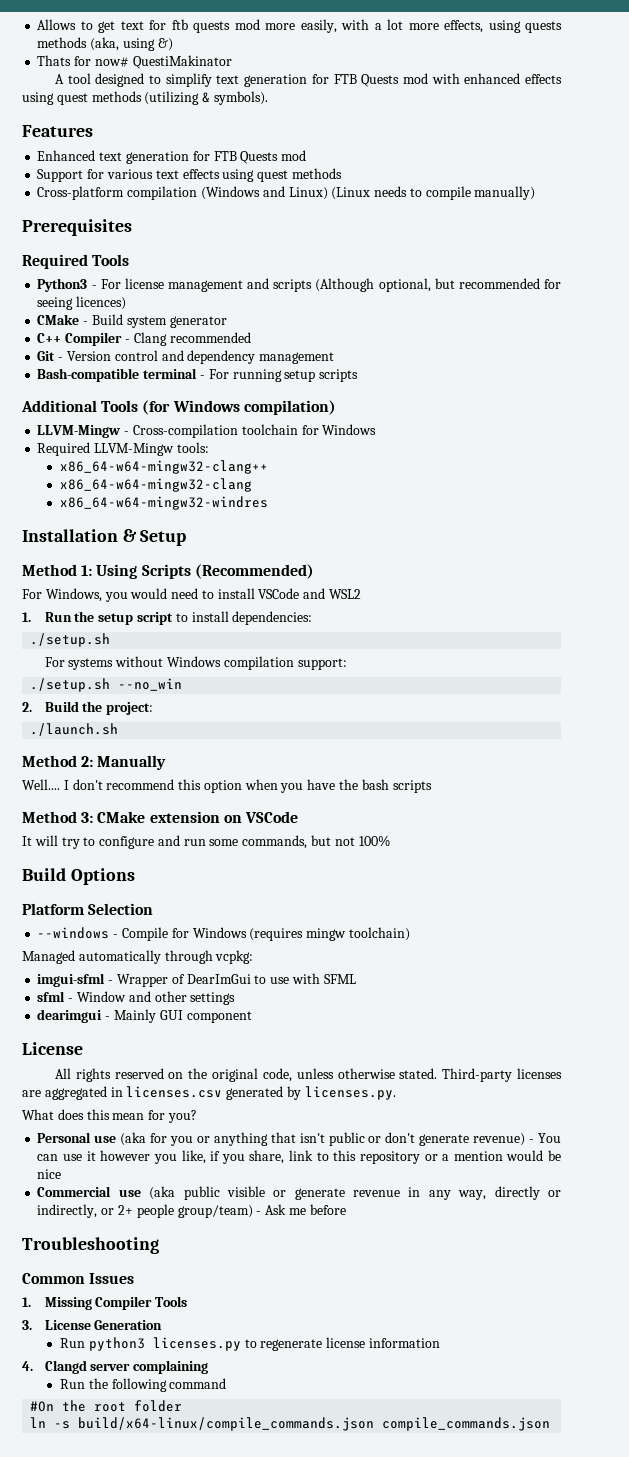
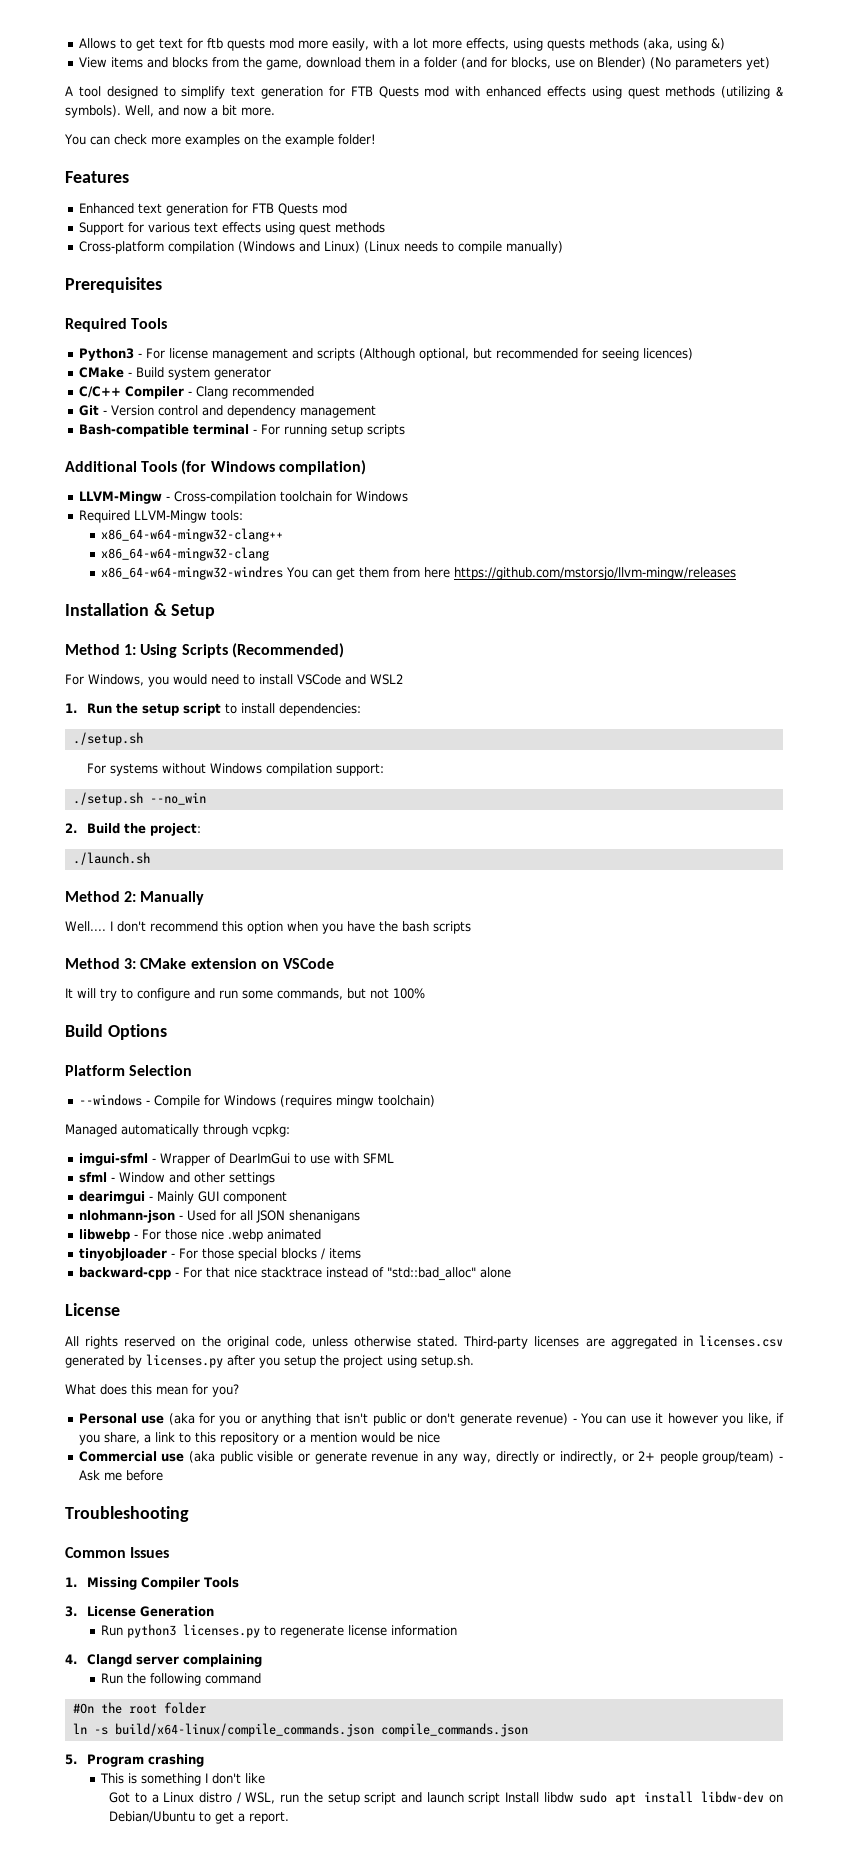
[37,55,232,69] Thats for now# QuestiMakinator -> [78,57,770,70] View items and blocks from the game, download them in a folder (and for blocks, use on Blender) (No parameters yet)
(268, 98) none -> [125,105,275,117] [64,134,376,147] Well, and now a bit more. // You can check more examples on the example folder!
[37,333,62,343] C++ -> [78,386,121,398] C/C++
(269, 503) none -> [285,567,736,580] You can get them from here https://github.com/mstorsjo/llvm-mingw/releases
(252, 1017) none -> [78,1210,360,1223] [78,1229,321,1242] [78,1248,361,1261] [78,1267,511,1281] // nlohmann-json - Used for all JSON shenanigans // libwebp - For those nice .webp animated // tinyobjloader - For those special blocks / items // backward-cpp - For that nice stacktrace instead of "std::bad_alloc" alone
[304,1086,396,1100] licenses.py. -> [146,1354,474,1368] licenses.py after you setup the project using setup.sh.
(285, 1157) none -> [143,1434,151,1443] a
(551, 1424) none -> [65,1754,205,1767] [99,1773,265,1786] [109,1791,783,1805] [109,1811,290,1824] // 5. Program crashing // This is something I don't like // Got to a Linux distro / WSL, run the setup script and launch script Install libdw sudo apt install libdw-dev on Debian/Ubuntu to get a report.

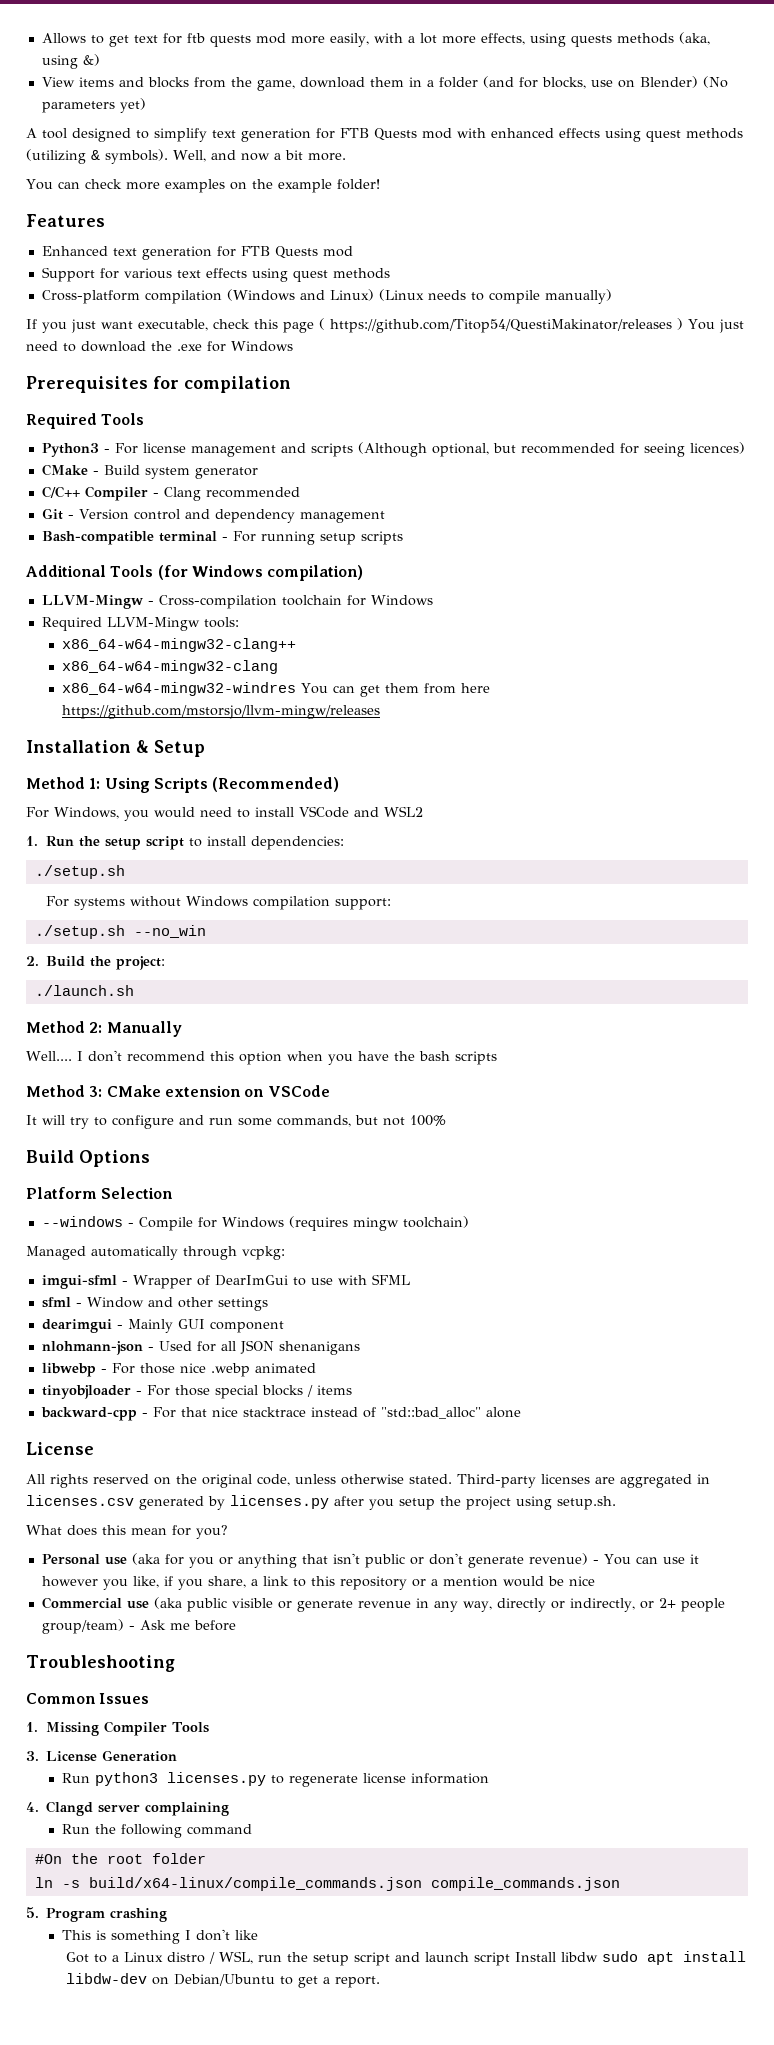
(563, 247) none -> [26,318,744,333] [26,341,293,352] // If you just want executable, check this page ( https://github.com/Titop54/QuestiMakinator/releases ) You just need to download the .exe for Windows
(162, 285) none -> [153,376,291,393] for compilation

